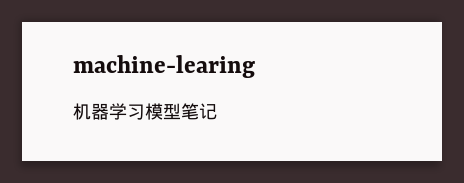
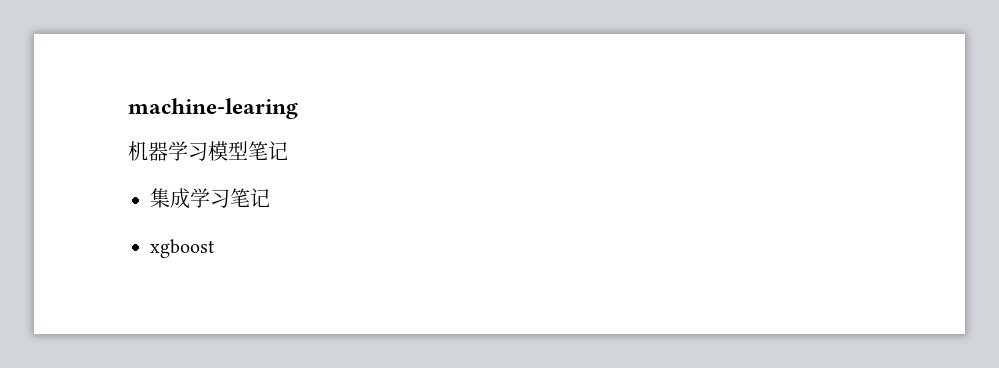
(217, 111) none -> [150,188,270,209] [150,239,215,258] // 集成学习笔记 // xgboost

